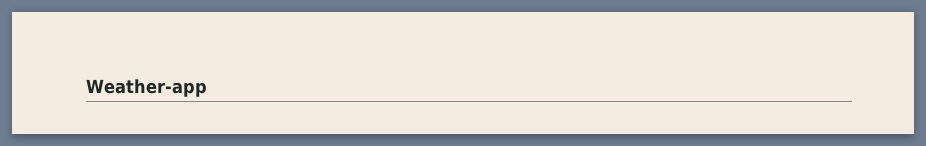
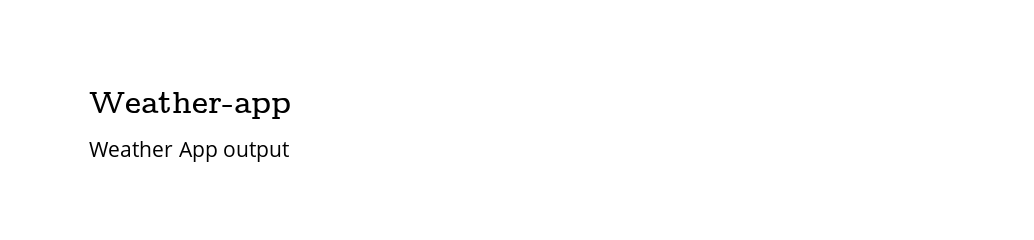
(207, 88) none -> [89,141,290,162] // Weather App output

